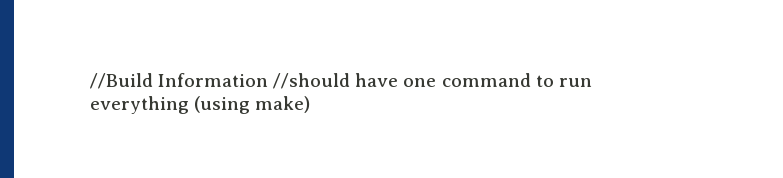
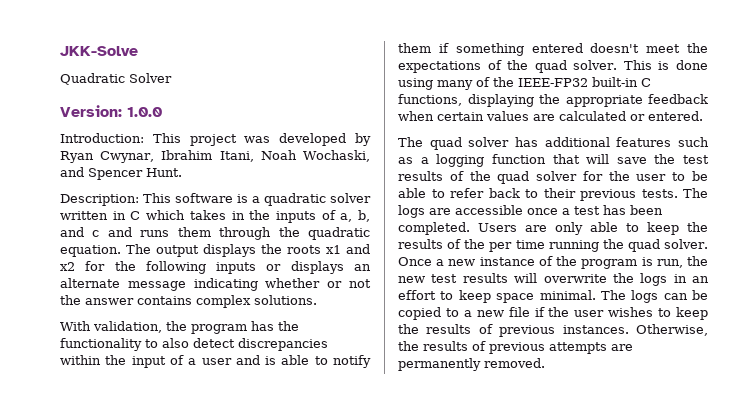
[90,73,592,89] [90,96,311,114] //Build Information //should have one command to run everything (using make) -> [60,46,138,56] [60,73,172,85] [60,105,162,117] [60,133,372,146] [60,150,370,163] [60,167,182,180] [60,193,371,206] [60,210,370,223] [60,227,370,240] [60,244,370,257] [60,261,371,274] [60,278,371,291] [60,295,317,308] [60,321,299,334] [60,338,328,351] [60,355,372,368] [398,43,708,56] [398,60,708,73] [398,77,651,90] [398,94,708,107] [398,111,703,121] [398,137,709,150] [398,154,709,167] [398,171,708,184] [398,188,708,201] [398,205,663,218] [398,222,708,235] [398,239,709,252] [398,256,708,269] [398,273,709,286] [398,290,708,303] [398,307,708,320] [398,324,708,337] [398,341,633,354] [398,358,545,371] JKK-Solve // Quadratic Solver // Version: 1.0.0 // Introduction: This project was developed by Ryan Cwynar, Ibrahim Itani, Noah Wochaski, and Spencer Hunt. // Description: This software is a quadratic solver written in C which takes in the inputs of a, b, and c and runs them through the quadratic equation. The output displays the roots x1 and x2 for the following inputs or displays an alternate message indicating whether or not the answer contains complex solutions. // With validation, the program has the functionality to also detect discrepancies within the input of a user and is able to notify them if something entered doesn't meet the expectations of the quad solver. This is done using many of the IEEE-FP32 built-in C functions, displaying the appropriate feedback when certain values are calculated or entered. // The quad solver has additional features such as a logging function that will save the test results of the quad solver for the user to be able to refer back to their previous tests. The logs are accessible once a test has been completed. Users are only able to keep the results of the per time running the quad solver. Once a new instance of the program is run, the new test results will overwrite the logs in an effort to keep space minimal. The logs can be copied to a new file if the user wishes to keep the results of previous instances. Otherwise, the results of previous attempts are permanently removed.

